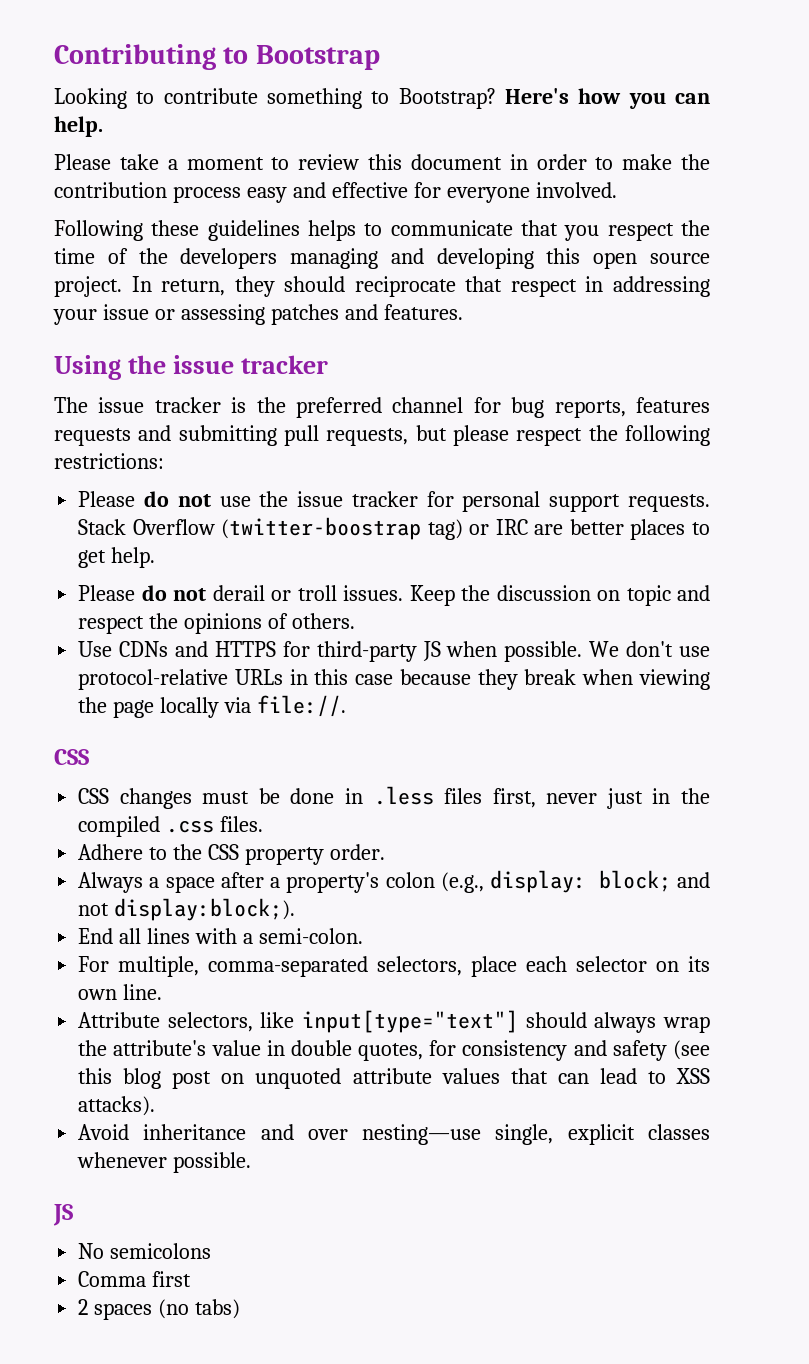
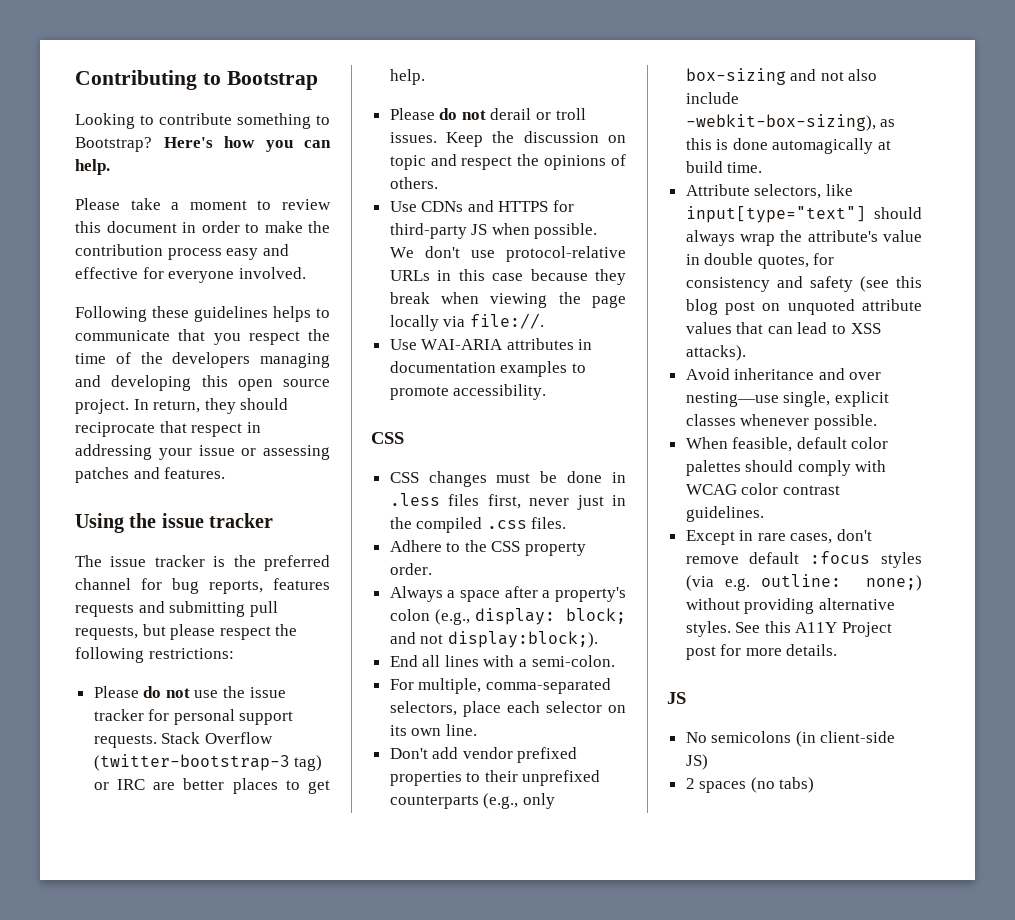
[221,517,422,540] (twitter-boostrap -> [93,754,290,771] (twitter-bootstrap-3
(346, 706) none -> [389,338,593,350] [389,361,586,377] [389,384,547,400] // Use WAI-ARIA attributes in documentation examples to promote accessibility.
(163, 992) none -> [389,747,578,763] [389,770,601,786] [389,793,555,809] [685,68,878,85] [685,92,739,104] [685,114,896,131] [685,138,892,154] [685,161,763,173] // Don't add vendor prefixed properties to their unprefixed counterparts (e.g., only box-sizing and not also include -webkit-box-sizing), as this is done automagically at build time.
(252, 1162) none -> [685,437,889,452] [685,460,887,476] [685,483,840,495] [685,506,764,522] [685,529,873,545] [685,551,922,568] [685,574,922,591] [685,598,895,614] [685,621,893,637] [685,644,838,660] // When feasible, default color palettes should comply with WCAG color contrast guidelines. // Except in rare cases, don't remove default :focus styles (via e.g. outline: none;) without providing alternative styles. See this A11Y Project post for more details.
[78,1271,192,1287] // Comma first -> [795,731,896,747] [685,754,708,770] (in client-side JS)

